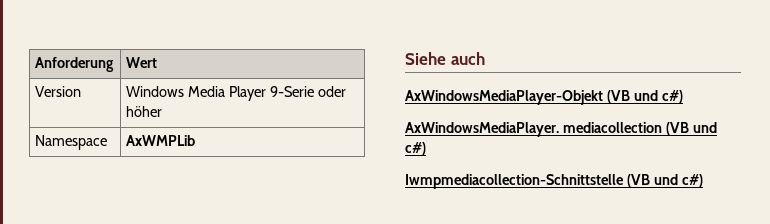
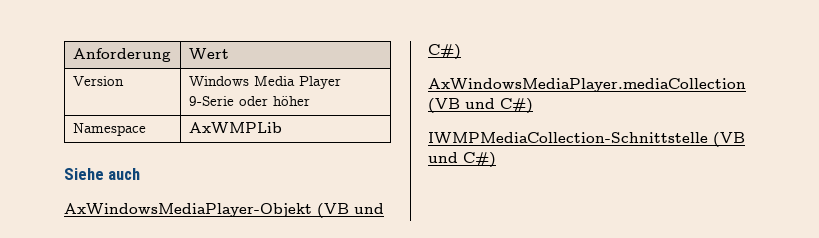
[661,90,683,103] [405,122,717,137] [405,142,426,155] [405,174,703,189] c#) // AxWindowsMediaPlayer. mediacollection (VB und c#) // Iwmpmediacollection-Schnittstelle (VB und c#) -> [428,44,461,60] [428,78,746,92] [428,98,533,114] [428,132,745,147] [428,152,496,168] C#) // AxWindowsMediaPlayer.mediaCollection (VB und C#) // IWMPMediaCollection-Schnittstelle (VB und C#)

